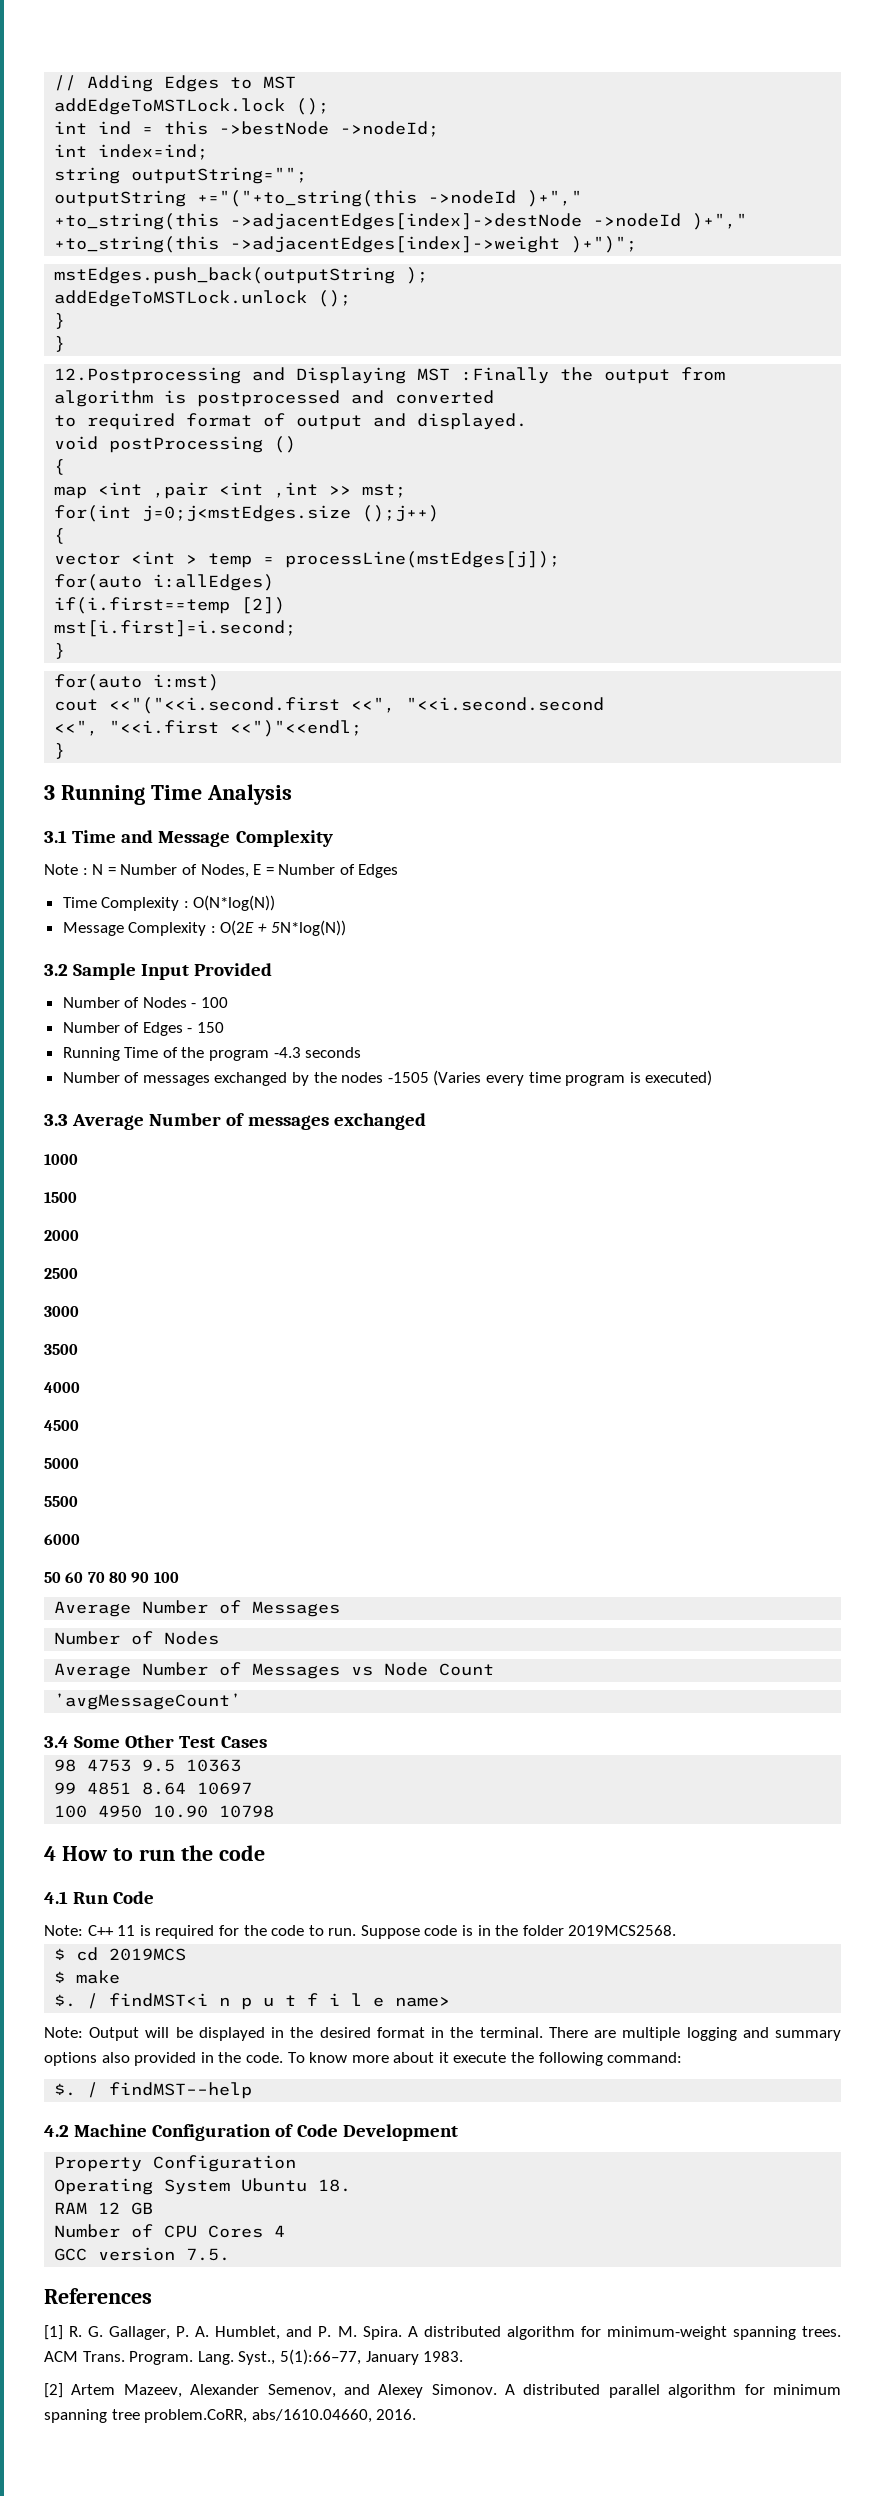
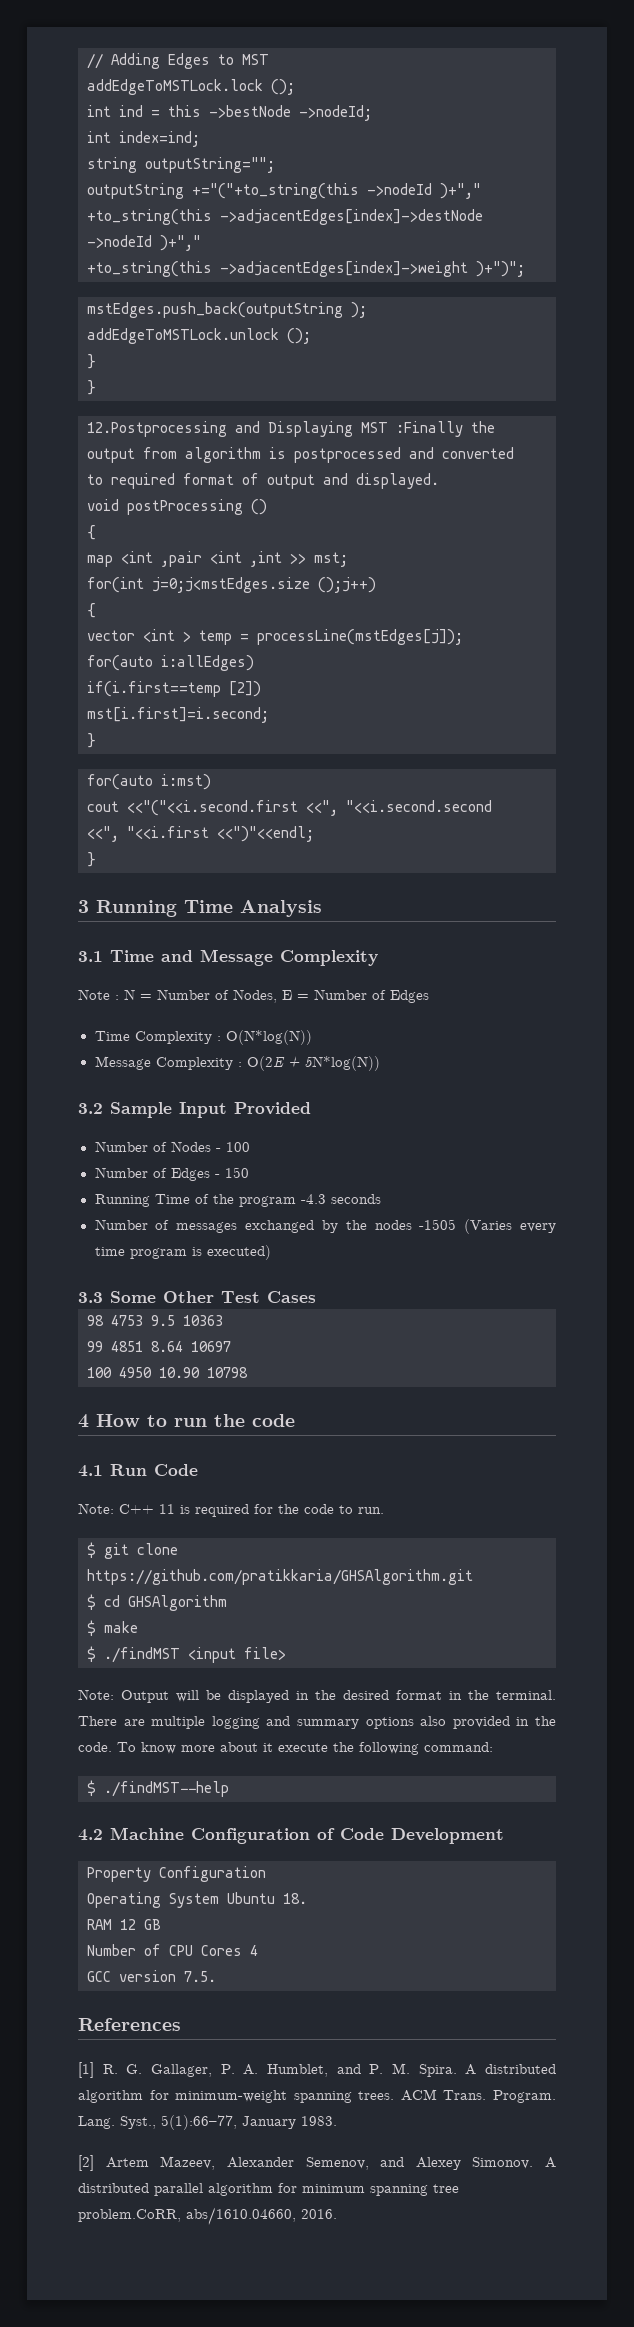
[72,1113,426,1130] [44,1154,78,1165] [44,1192,77,1203] [44,1230,79,1241] [44,1268,78,1279] [44,1306,79,1317] [44,1344,78,1355] [44,1382,80,1393] [44,1420,79,1431] [44,1458,79,1469] [44,1496,78,1507] [44,1534,80,1545] [44,1572,179,1583] [54,1600,341,1617] [54,1631,220,1645] [54,1662,495,1679] [54,1693,242,1710] [44,1736,69,1748] Average Number of messages exchanged // 1000 // 1500 // 2000 // 2500 // 3000 // 3500 // 4000 // 4500 // 5000 // 5500 // 6000 // 50 60 70 80 90 100 // Average Number of Messages // Number of Nodes // Average Number of Messages vs Node Count // ’avgMessageCount’ // 3.4 -> (103, 1297) none
[360,1925,677,1939] Suppose code is in the folder 2019MCS2568. -> [87,1542,178,1559] [87,1569,473,1585] // $ git clone https://github.com/pratikkaria/GHSAlgorithm.git
[109,1948,187,1961] 2019MCS -> [128,1595,227,1611] GHSAlgorithm
[54,1993,451,2010] $. / findMST<i n p u t f i l e name> -> [87,1646,286,1663] $ ./findMST <input file>
[54,2082,253,2099] $. / findMST−−help -> [87,1780,229,1797] $ ./findMST−−help

